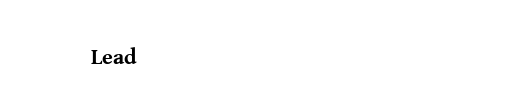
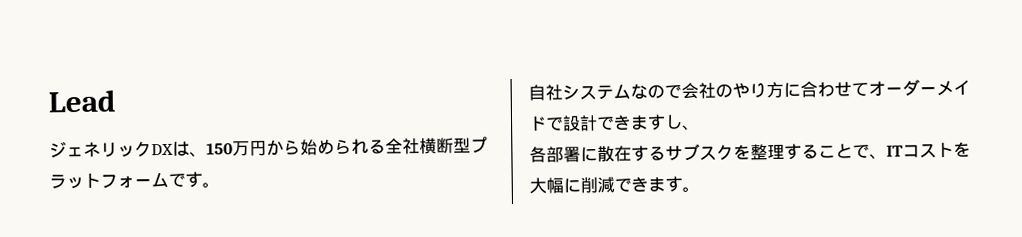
(137, 55) none -> [49,136,488,159] [49,171,220,190] [528,79,971,101] [528,114,700,132] [529,141,971,163] [529,176,700,194] // ジェネリックDXは、150万円から始められる全社横断型プラットフォームです。 // 自社システムなので会社のやり方に合わせてオーダーメイドで設計できますし、 // 各部署に散在するサブスクを整理することで、ITコストを大幅に削減できます。

